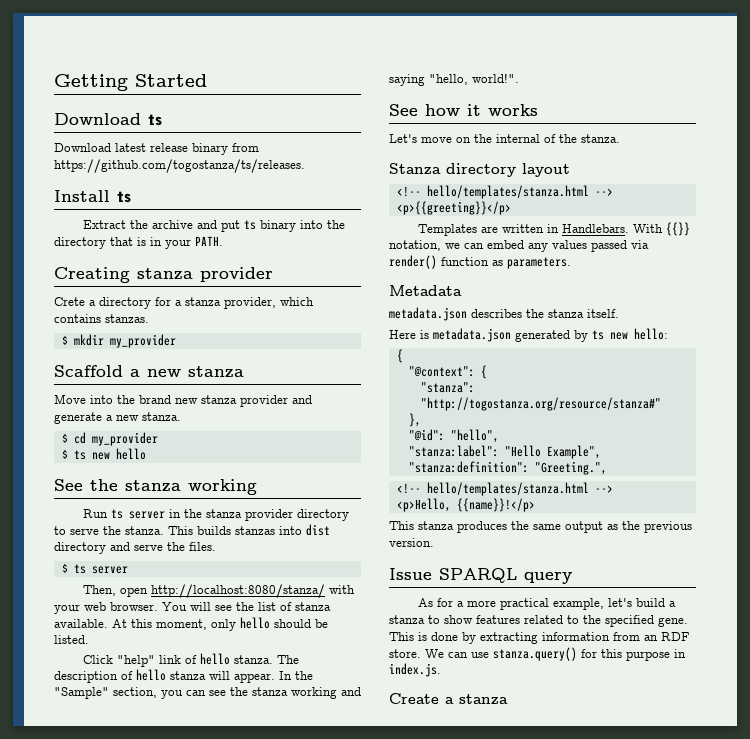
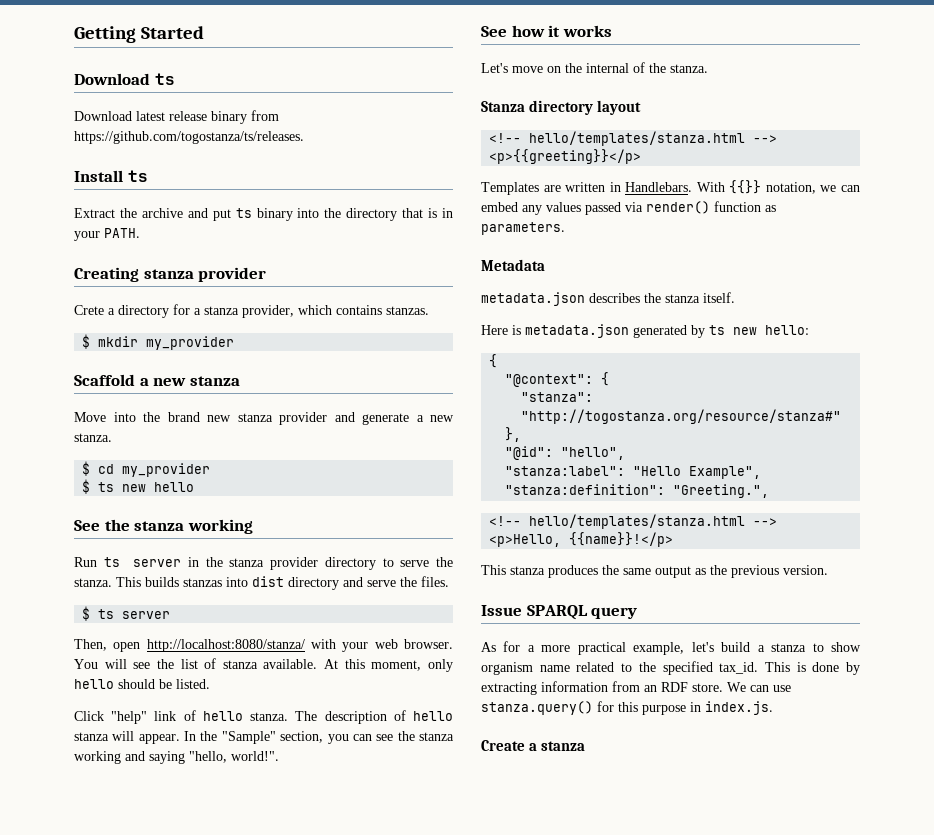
[476,615,520,624] features -> [481,662,570,675] organism name
[658,617,688,627] gene. -> [719,662,759,674] tax_id.

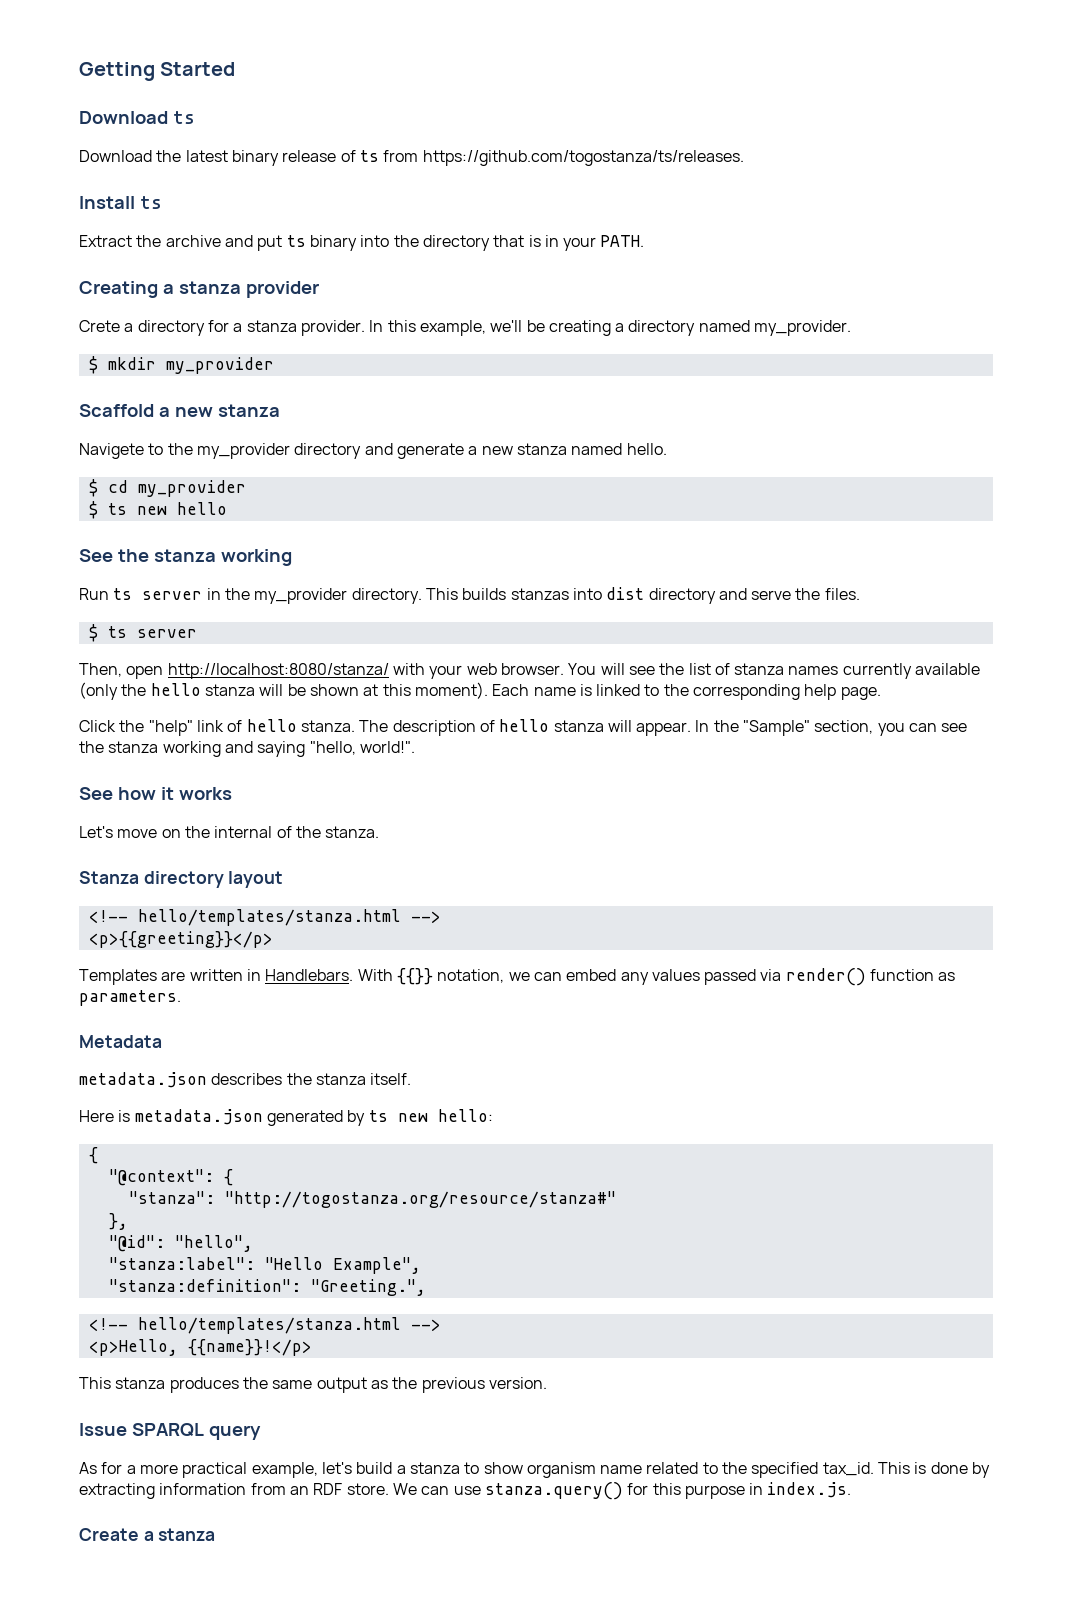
[136,111,247,124] latest release binary -> [156,150,379,166] the latest binary release of ts
(139, 274) none -> [162,284,174,294] a
[242,305,429,318] provider, which contains stanzas. -> [300,320,852,336] provider. In this example, we'll be creating a directory named my_provider.
[74,412,327,425] Move into the brand new stanza provider -> [79,443,362,459] Navigete to the my_provider directory
[74,433,112,442] stanza. -> [516,443,667,455] stanza named hello.
[229,557,453,570] [74,578,112,587] stanza provider directory to serve the stanza. -> [254,588,422,604] my_provider directory.
[263,659,453,672] [74,679,210,689] available. At this moment, only hello should be listed. -> [788,663,981,679] [79,682,881,700] names currently available (only the hello stanza will be shown at this moment). Each name is linked to the corresponding help page.
(104, 716) none -> [119,720,145,732] the

